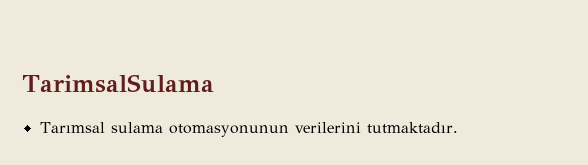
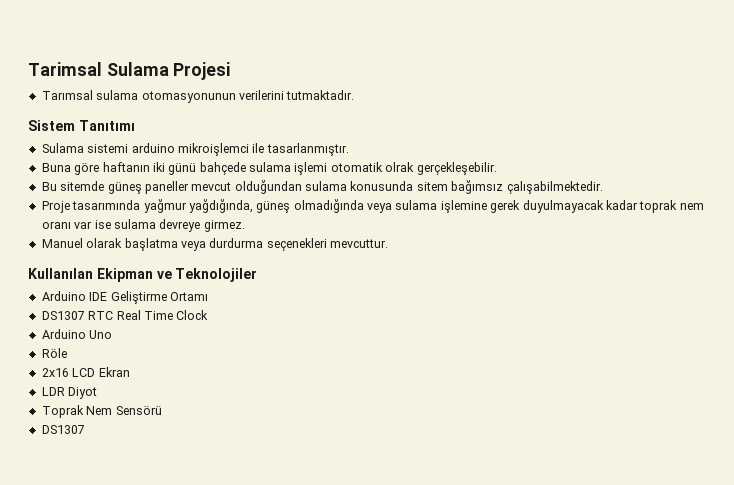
[22,74,214,93] TarimsalSulama -> [28,62,231,80] Tarimsal Sulama Projesi
(458, 127) none -> [28,120,135,131] [41,143,349,156] [41,162,497,175] [41,180,603,194] [41,199,704,213] [41,219,245,232] [41,238,388,251] [28,268,258,282] [41,291,208,304] [41,310,209,320] [41,329,113,339] [41,348,67,358] [41,367,130,377] [41,387,98,399] [41,405,162,418] [41,425,85,434] // Sistem Tanıtımı // Sulama sistemi arduino mikroişlemci ile tasarlanmıştır. // Buna göre haftanın iki günü bahçede sulama işlemi otomatik olrak gerçekleşebilir. // Bu sitemde güneş paneller mevcut olduğundan sulama konusunda sitem bağımsız çalışabilmektedir. // Proje tasarımında yağmur yağdığında, güneş olmadığında veya sulama işlemine gerek duyulmayacak kadar toprak nem oranı var ise sulama devreye girmez. // Manuel olarak başlatma veya durdurma seçenekleri mevcuttur. // Kullanılan Ekipman ve Teknolojiler // Arduino IDE Geliştirme Ortamı // DS1307 RTC Real Time Clock // Arduino Uno // Röle // 2x16 LCD Ekran // LDR Diyot // Toprak Nem Sensörü // DS1307

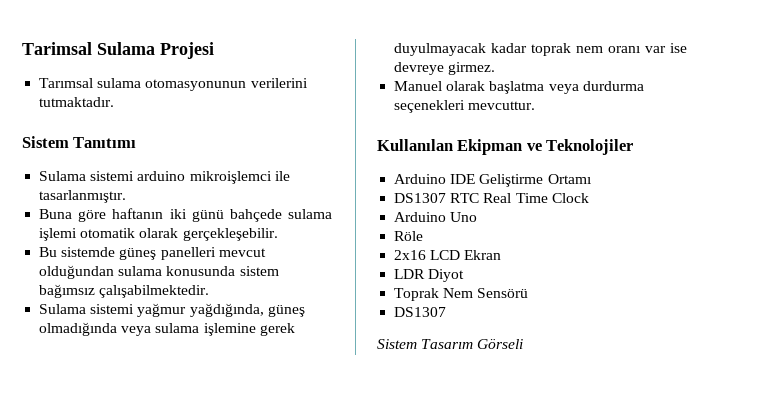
[385,162,415,172] olrak -> [139,228,179,238] olarak
[60,181,189,194] sitemde güneş paneller -> [61,247,216,260] sistemde güneş panelleri
[416,182,448,191] sitem -> [239,266,279,276] sistem
[41,200,141,213] Proje tasarımında -> [39,304,135,314] Sulama sistemi
[113,219,156,229] sulama -> (687, 48) none
(85, 429) none -> [377,339,524,349] // Sistem Tasarım Görseli

